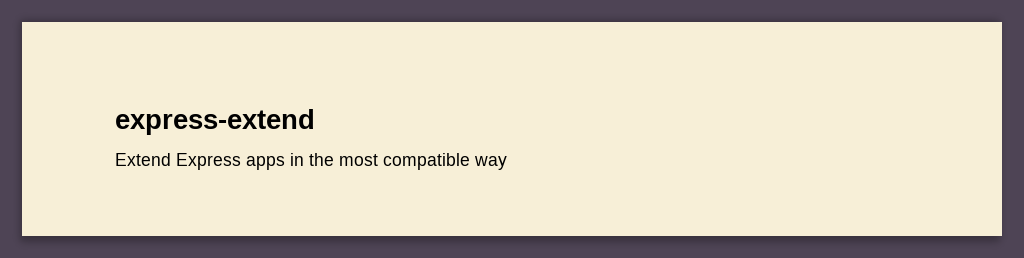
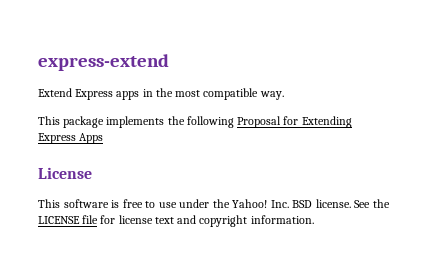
[474,156,507,170] way -> [259,91,284,100] [38,116,352,128] [38,133,104,144] [38,167,92,179] [38,199,391,208] [38,215,314,227] way. // This package implements the following Proposal for Extending Express Apps // License // This software is free to use under the Yahoo! Inc. BSD license. See the LICENSE file for license text and copyright information.

